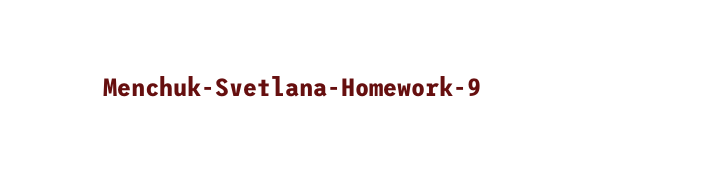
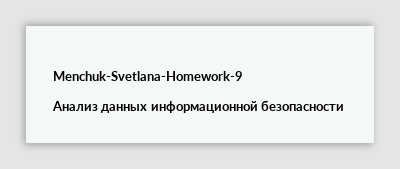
(481, 86) none -> [52,100,345,113] // Анализ данных информационной безопасности

